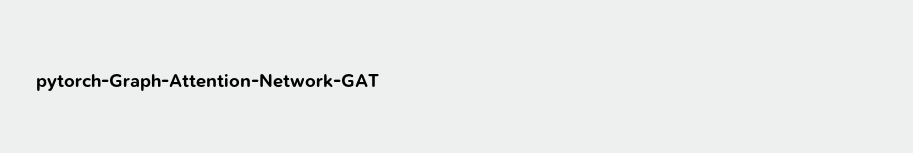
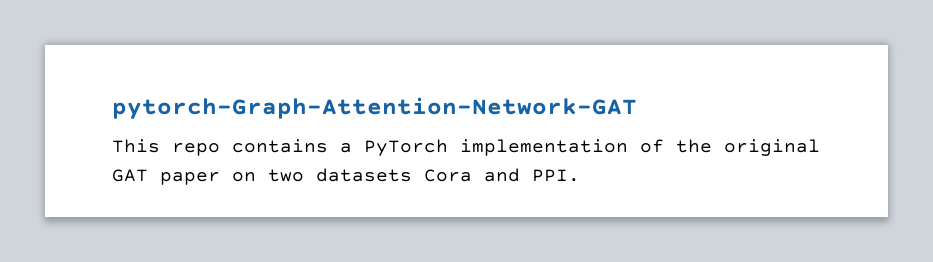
(379, 82) none -> [112,139,820,156] [112,168,580,185] // This repo contains a PyTorch implementation of the original GAT paper on two datasets Cora and PPI.

